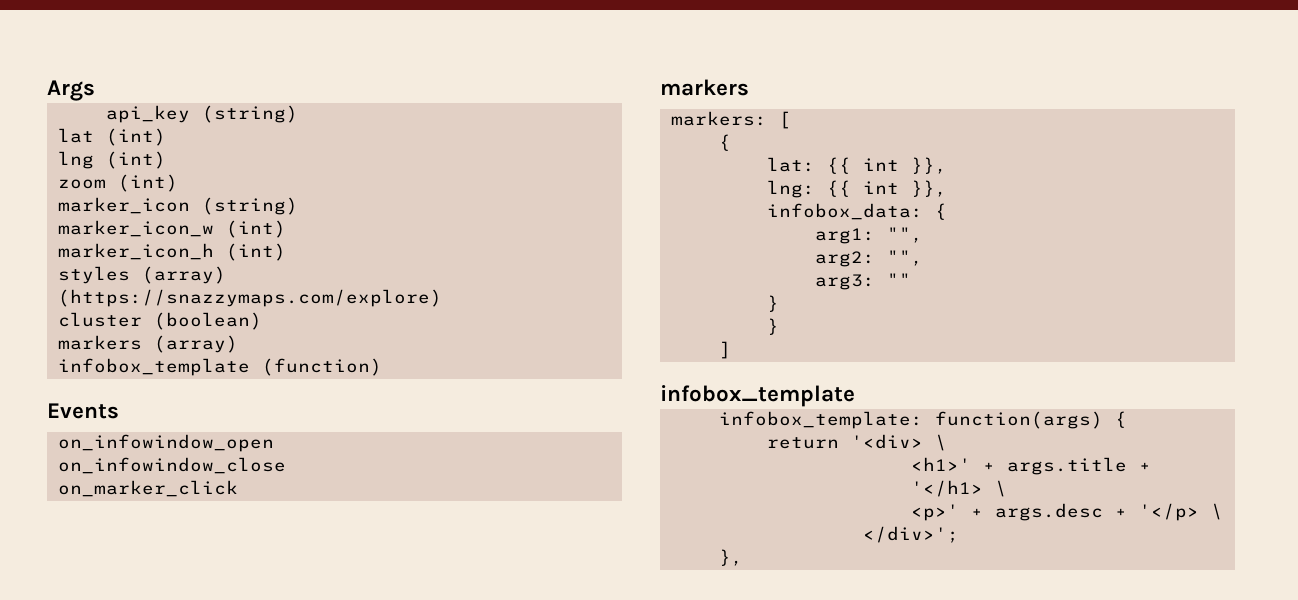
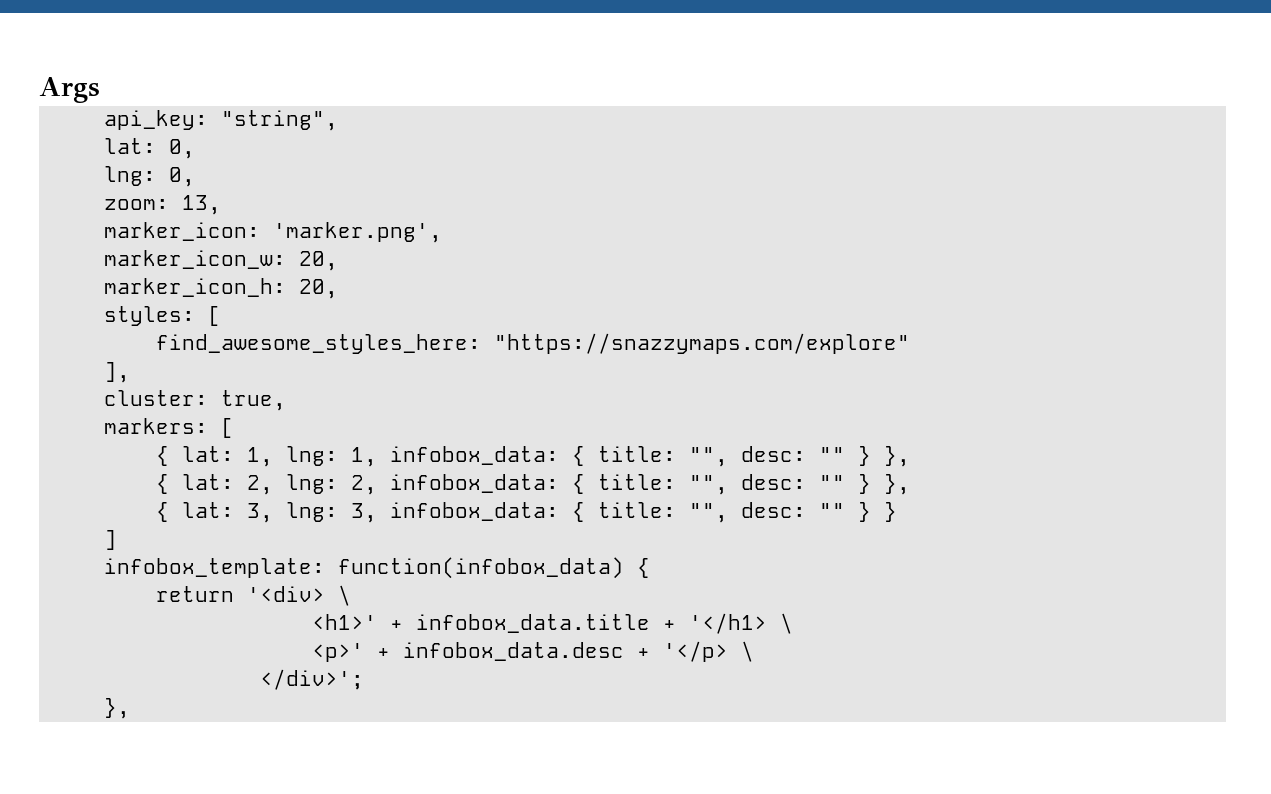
[105,105,298,123] [57,128,166,146] [57,151,166,169] [57,174,178,192] [57,197,298,215] [57,220,286,238] [57,243,286,261] [57,266,226,284] [57,289,442,307] [57,312,262,330] [57,335,238,353] [57,358,382,376] [47,403,119,419] [57,434,274,452] [57,457,286,474] [57,480,238,497] [660,79,749,96] [670,111,791,129] [718,134,731,151] [766,157,947,174] [766,180,947,198] [766,203,947,220] [814,227,923,244] [814,250,923,267] [814,273,911,290] [766,295,779,312] api_key (string) // lat (int) // lng (int) // zoom (int) // marker_icon (string) // marker_icon_w (int) // marker_icon_h (int) // styles (array) (https://snazzymaps.com/explore) // cluster (boolean) // markers (array) // infobox_template (function) // Events // on_infowindow_open // on_infowindow_close // on_marker_click // markers // markers: [ // { // lat: {{ int }}, // lng: {{ int }}, // infobox_data: { // arg1: "", // arg2: "", // arg3: "" // } // -> [103,110,338,131] [103,138,195,159] [103,166,195,187] [103,195,221,215] [103,222,442,243] [103,250,338,271] [103,278,338,299] [103,306,221,326] [155,333,910,354] [103,362,130,383] [103,390,286,411] [103,418,234,438] [155,446,910,467] [155,474,910,495] [155,502,871,523] api_key: "string", // lat: 0, // lng: 0, // zoom: 13, // marker_icon: 'marker.png', // marker_icon_w: 20, // marker_icon_h: 20, // styles: [ // find_awesome_styles_here: "https://snazzymaps.com/explore" // ], // cluster: true, // markers: [ // { lat: 1, lng: 1, infobox_data: { title: "", desc: "" } }, // { lat: 2, lng: 2, infobox_data: { title: "", desc: "" } }, // { lat: 3, lng: 3, infobox_data: { title: "", desc: "" }
[660,385,855,407] // infobox_template -> (117, 540) none
[934,411,1103,429] function(args) -> [337,557,624,579] function(infobox_data)
[1006,457,1127,475] args.title -> [415,614,650,633] infobox_data.title
[994,503,1103,521] args.desc -> [402,642,624,661] infobox_data.desc

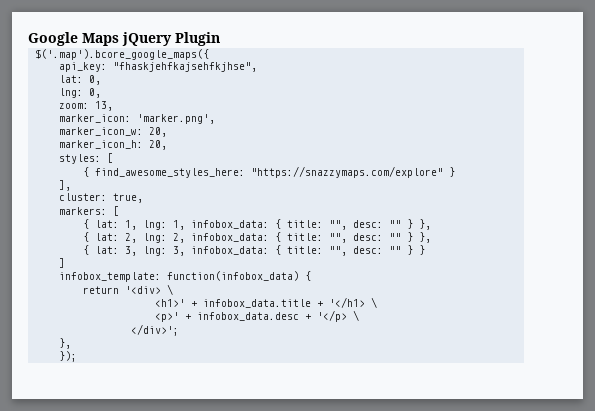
[39,77,100,103] Args -> [28,32,220,46] [34,49,209,60] Google Maps jQuery Plugin // $('.map').bcore_google_maps({
[220,110,338,131] "string", -> [112,62,257,72] "fhaskjehfkajsehfkjhse",
(221, 316) none -> [82,167,89,177] {
(910, 343) none -> [448,167,455,177] }
(130, 708) none -> [58,351,77,362] // });

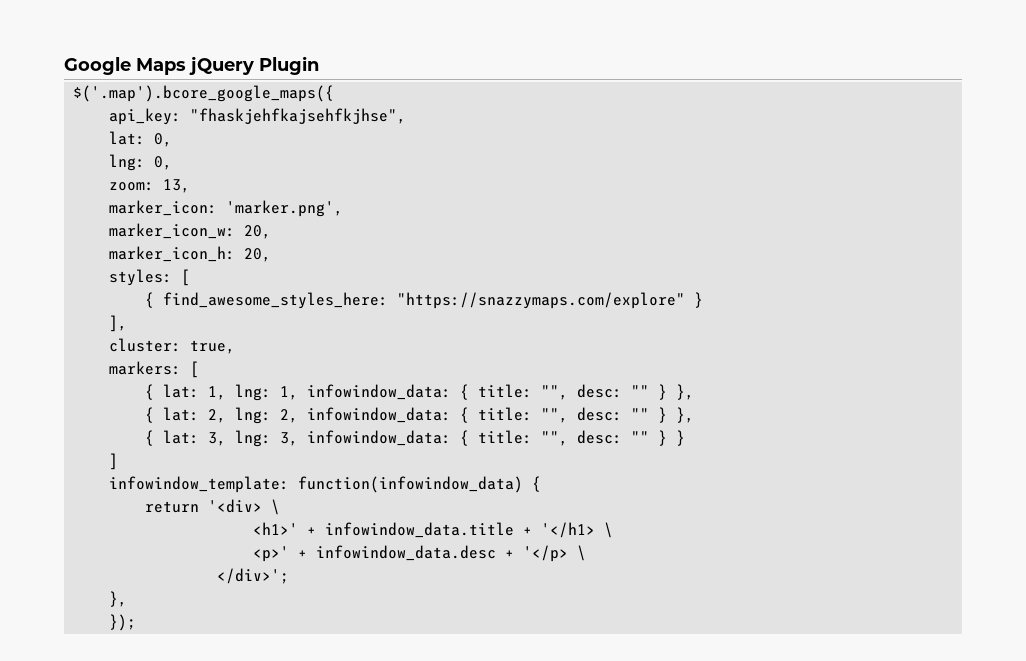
[190,220,269,229] infobox_data: -> [307,384,452,400] infowindow_data:
[190,233,269,242] infobox_data: -> [307,407,452,423] infowindow_data:
[190,246,269,255] infobox_data: -> [307,430,452,446] infowindow_data:
[58,271,299,282] infobox_template: function(infobox_data) -> [109,476,524,493] infowindow_template: function(infowindow_data)
[202,299,311,308] infobox_data.title -> [325,522,515,538] infowindow_data.title
[196,312,299,321] infobox_data.desc -> [316,545,497,561] infowindow_data.desc

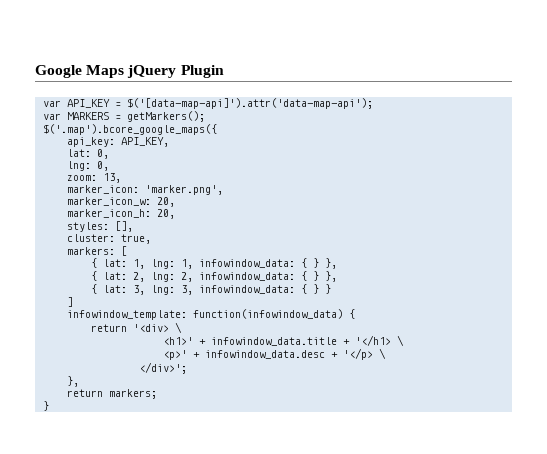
(319, 65) none -> [42,98,373,109] [42,111,205,122] // var API_KEY = $('[data-map-api]').attr('data-map-api'); // var MARKERS = getMarkers();
[190,108,407,124] "fhaskjehfkajsehfkjhse", -> [120,137,169,147] API_KEY,
[181,269,191,286] [145,292,704,309] [109,315,128,332] [ // { find_awesome_styles_here: "https://snazzymaps.com/explore" } // ], -> [114,221,133,232] [],
[478,384,650,400] title: "", desc: "" -> (307, 263) none
[478,407,650,423] title: "", desc: "" -> (307, 276) none
[478,430,650,446] title: "", desc: "" -> (307, 289) none
[109,614,137,631] }); -> [66,389,157,399] [42,401,49,411] return markers; // }

